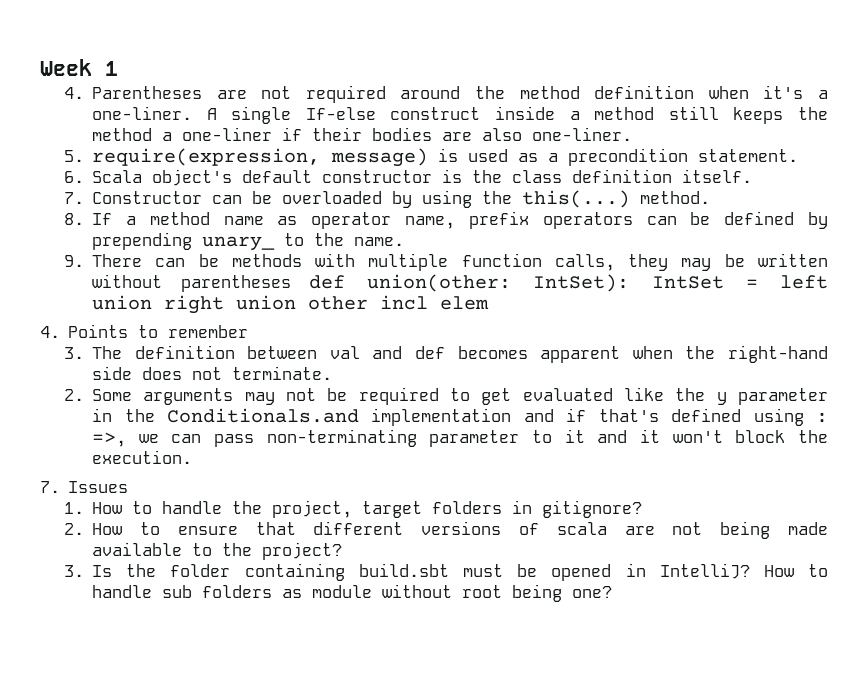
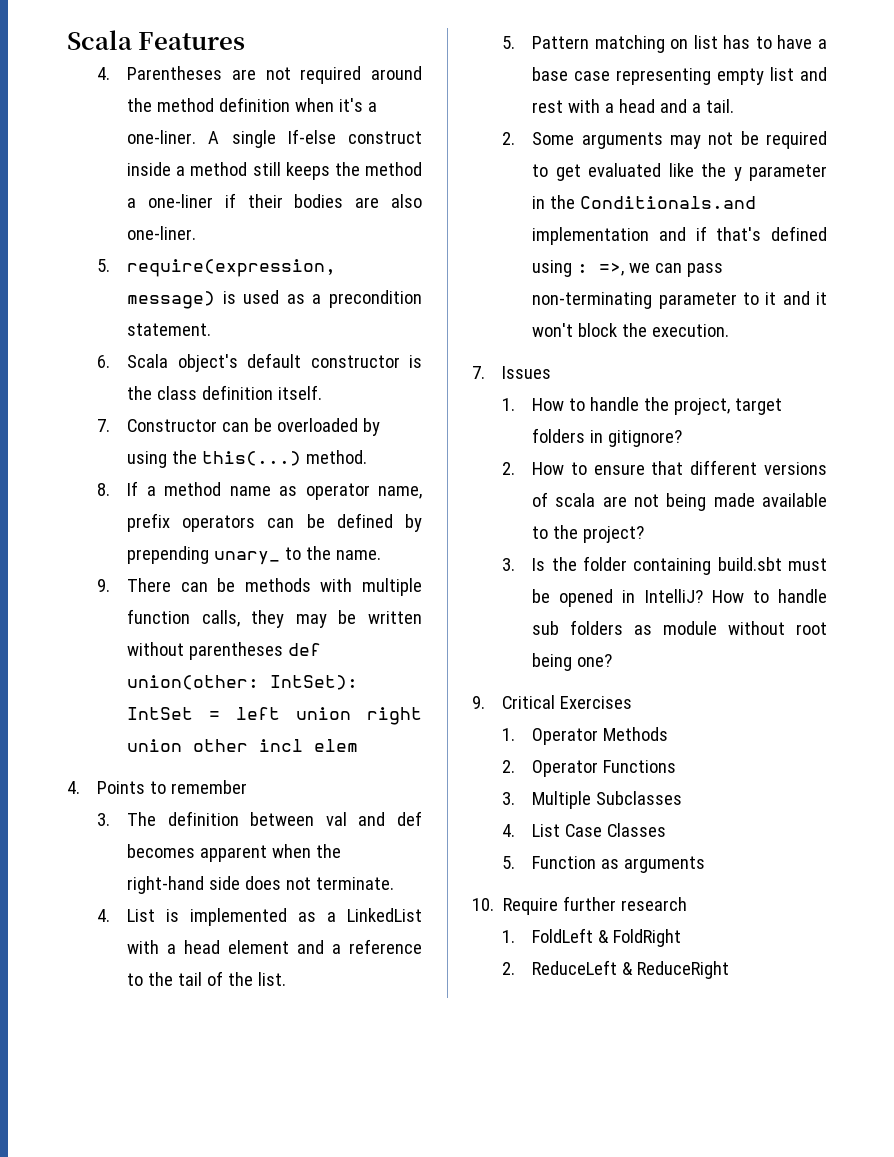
[40,59,118,76] Week 1 -> [67,30,246,50] Scala Features
(333, 373) none -> [97,908,422,926] [127,939,422,954] [127,971,287,986] [502,35,827,53] [532,67,827,85] [532,99,735,113] // 4. List is implemented as a LinkedList with a head element and a reference to the tail of the list. // 5. Pattern matching on list has to have a base case representing empty list and rest with a head and a tail.
(613, 592) none -> [472,695,633,709] [502,727,669,745] [502,760,677,777] [502,791,683,809] [502,823,667,837] [502,856,706,873] [472,896,688,915] [502,928,682,947] [502,960,730,979] // 9. Critical Exercises // 1. Operator Methods // 2. Operator Functions // 3. Multiple Subclasses // 4. List Case Classes // 5. Function as arguments // 10. Require further research // 1. FoldLeft & FoldRight // 2. ReduceLeft & ReduceRight

